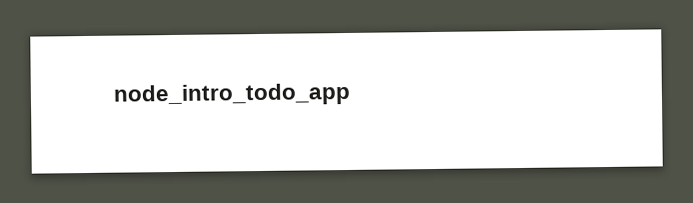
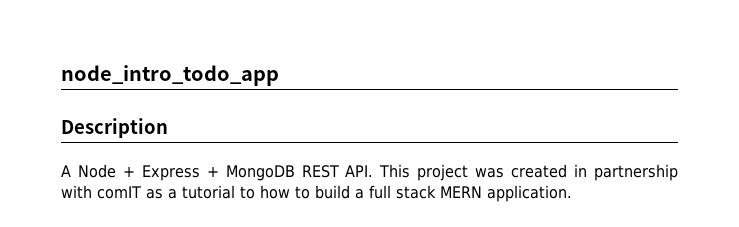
(351, 94) none -> [61,118,168,138] [61,164,678,181] [61,185,572,202] // Description // A Node + Express + MongoDB REST API. This project was created in partnership with comIT as a tutorial to how to build a full stack MERN application.

